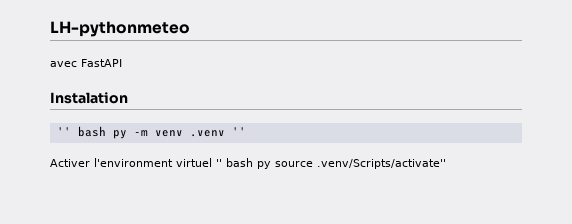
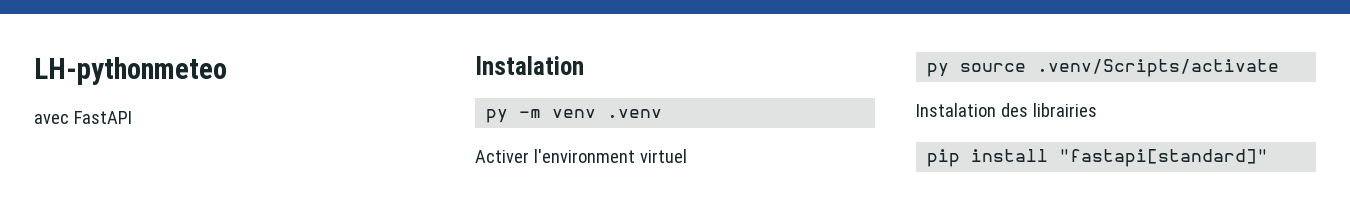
[56,126,106,137] '' bash -> (584, 65) none
[231,127,246,136] '' -> (663, 113) none
[216,158,446,169] '' bash py source .venv/Scripts/activate'' -> [927,59,1280,77] [916,103,1097,117] [927,149,1269,167] // py source .venv/Scripts/activate // Instalation des librairies // pip install "fastapi[standard]"

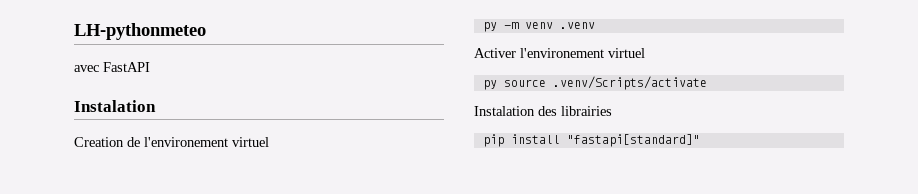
(584, 65) none -> [74,137,269,147] // Creation de l'environement virtuel
[533,149,635,163] l'environment -> [520,48,604,58] l'environement

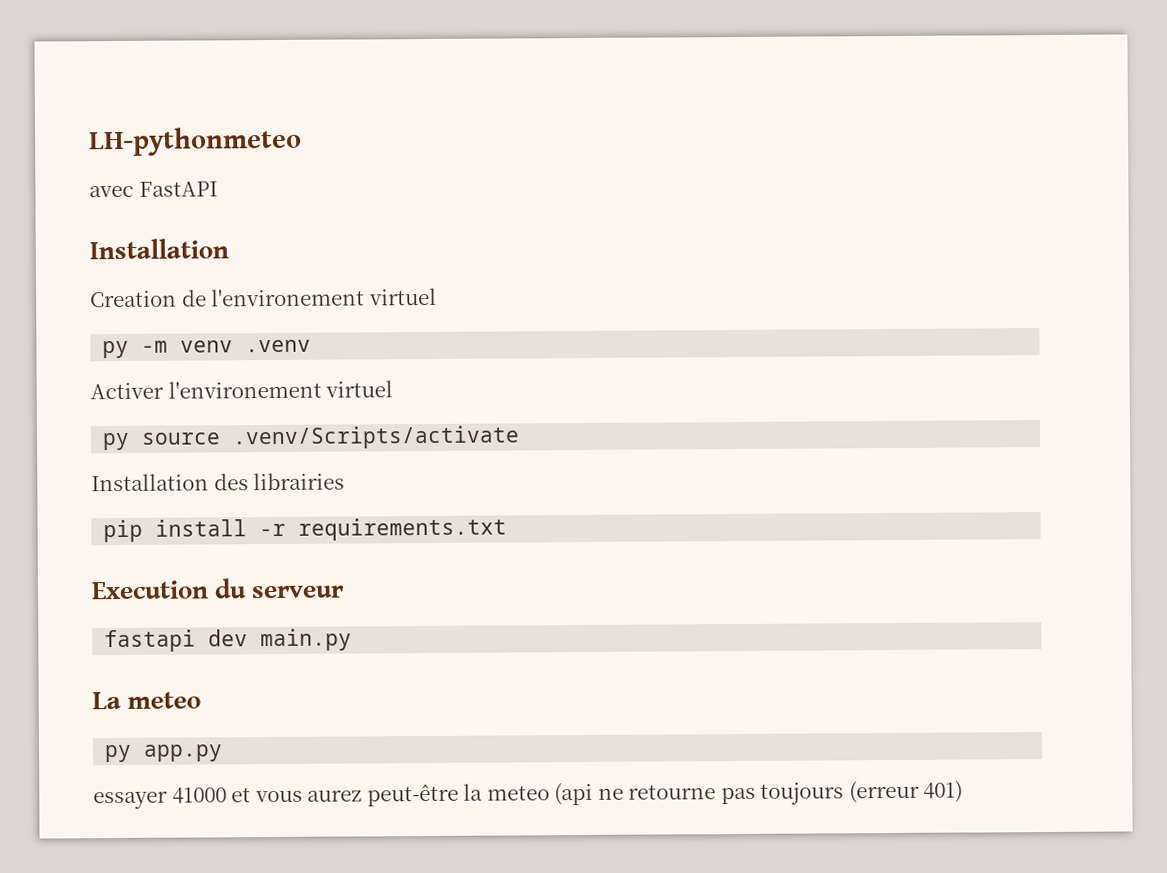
[74,100,156,112] Instalation -> [89,238,229,260] Installation
[474,106,535,116] Instalation -> [91,473,209,492] Installation
[566,134,700,147] "fastapi[standard]" -> [259,517,508,541] [91,578,346,600] [104,628,353,653] [92,691,202,710] [104,744,224,763] [93,780,964,810] -r requirements.txt // Execution du serveur // fastapi dev main.py // La meteo // py app.py // essayer 41000 et vous aurez peut-être la meteo (api ne retourne pas toujours (erreur 401)

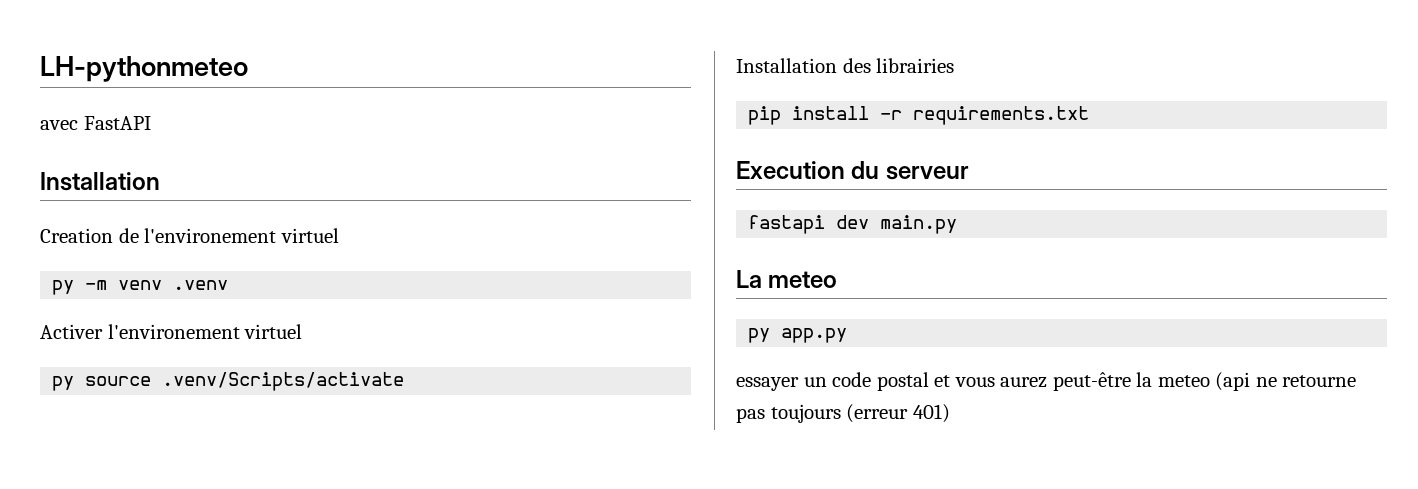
[171,787,227,804] 41000 -> [803,372,929,391] un code postal

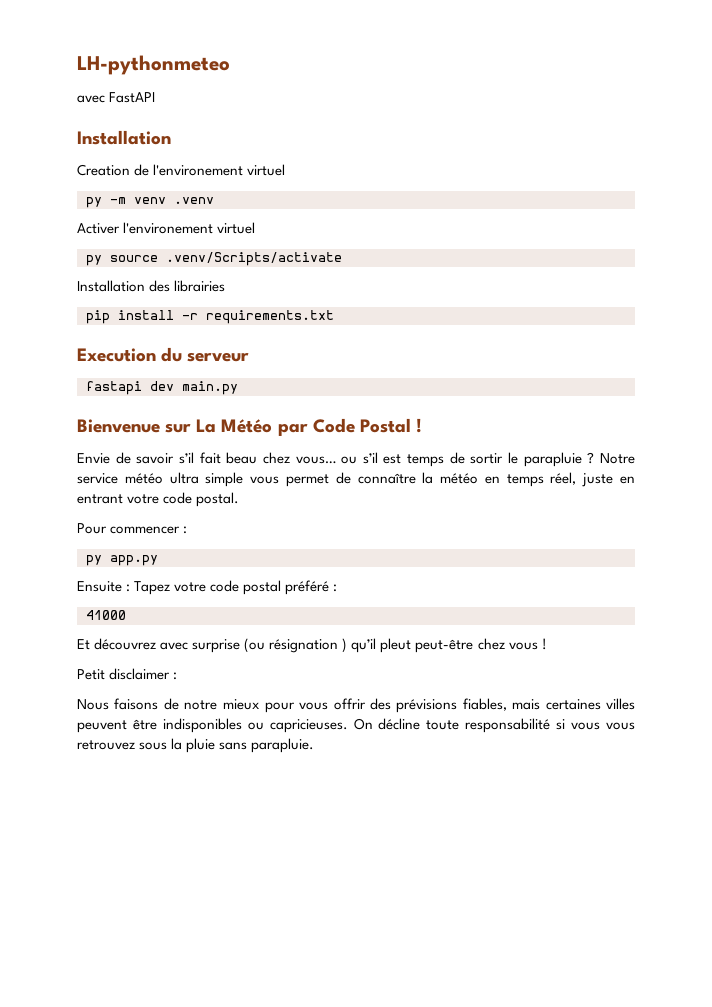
[736,270,838,288] [748,328,848,343] [736,372,1357,391] [736,404,950,423] La meteo // py app.py // essayer un code postal et vous aurez peut-être la meteo (api ne retourne pas toujours (erreur 401) -> [77,418,422,436] [77,452,635,467] [77,472,635,487] [77,492,240,507] [77,523,188,534] [86,555,158,566] [77,580,338,595] [86,610,126,620] [77,638,547,653] [77,668,178,680] [77,698,635,713] [77,718,636,733] [77,738,315,753] Bienvenue sur La Météo par Code Postal ! // Envie de savoir s’il fait beau chez vous… ou s’il est temps de sortir le parapluie ? Notre service météo ultra simple vous permet de connaître la météo en temps réel, juste en entrant votre code postal. // Pour commencer : // py app.py // Ensuite : Tapez votre code postal préféré : // 41000 // Et découvrez avec surprise (ou résignation ) qu’il pleut peut-être chez vous ! // Petit disclaimer : // Nous faisons de notre mieux pour vous offrir des prévisions fiables, mais certaines villes peuvent être indisponibles ou capricieuses. On décline toute responsabilité si vous vous retrouvez sous la pluie sans parapluie.

